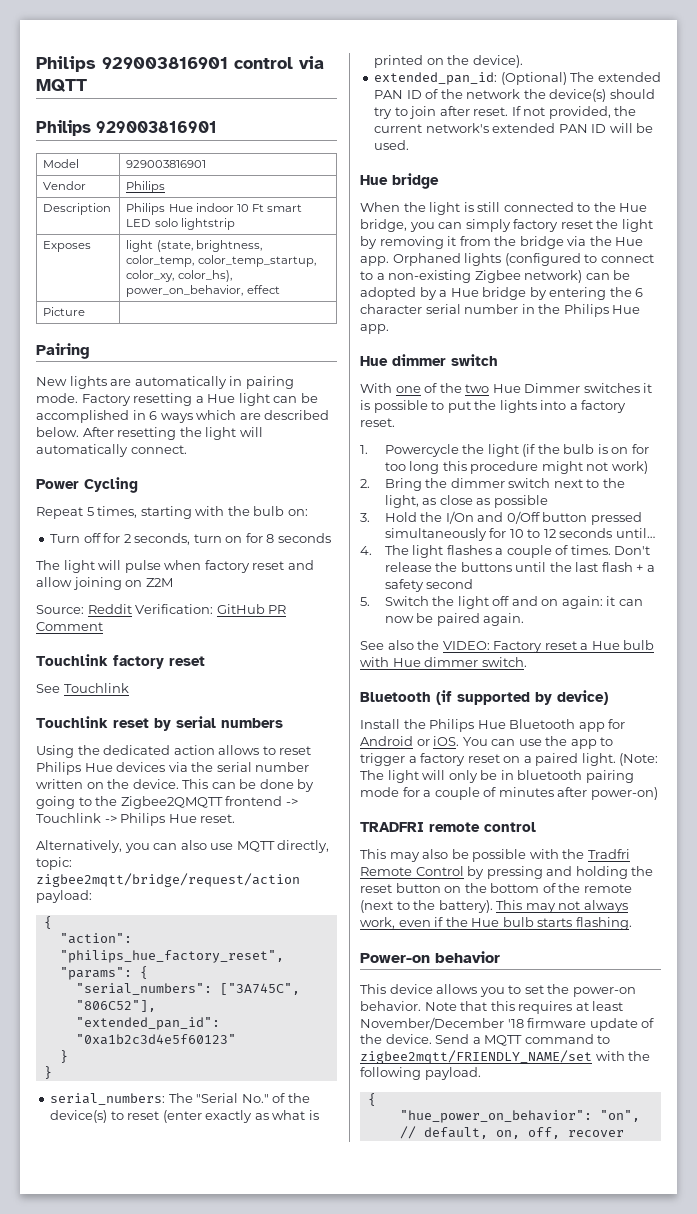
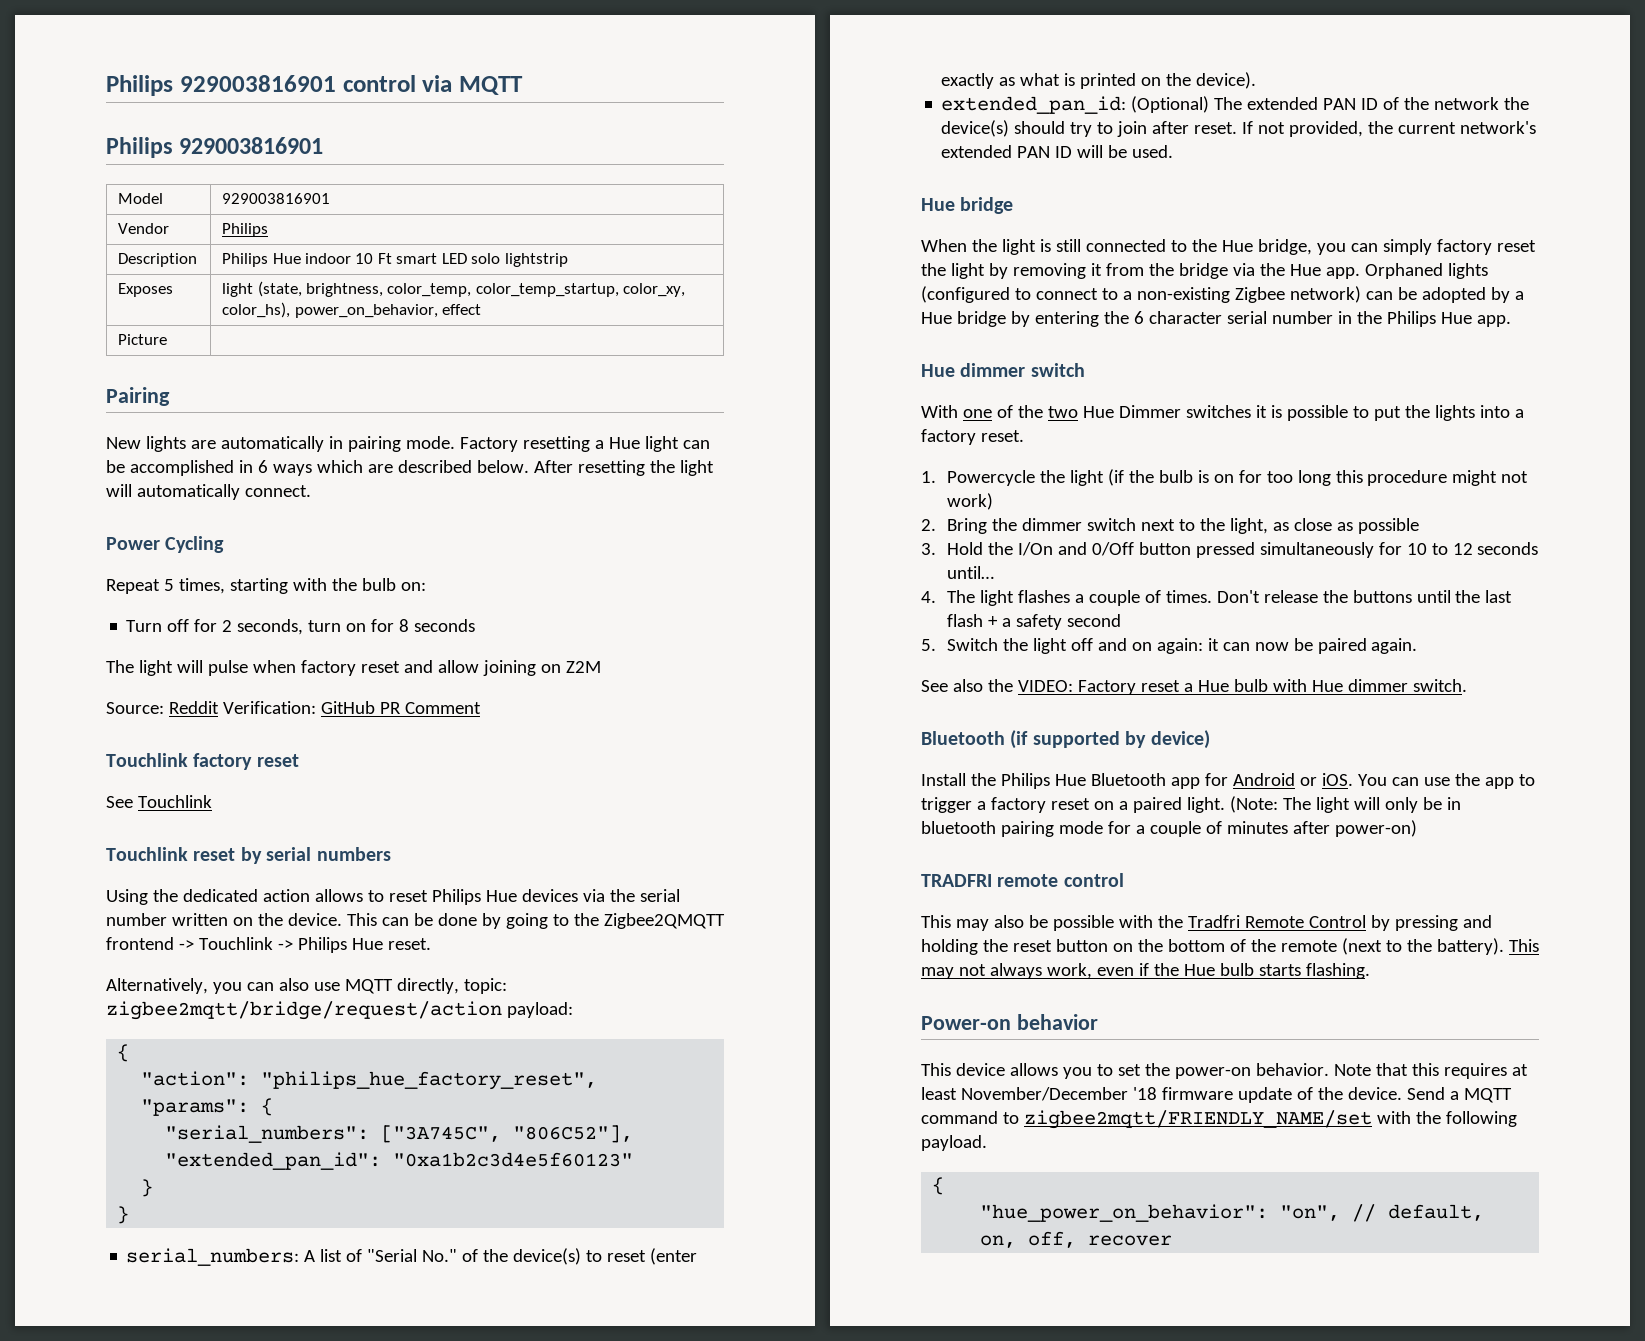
[168,1093,193,1103] The -> [304,1249,363,1262] A list of

